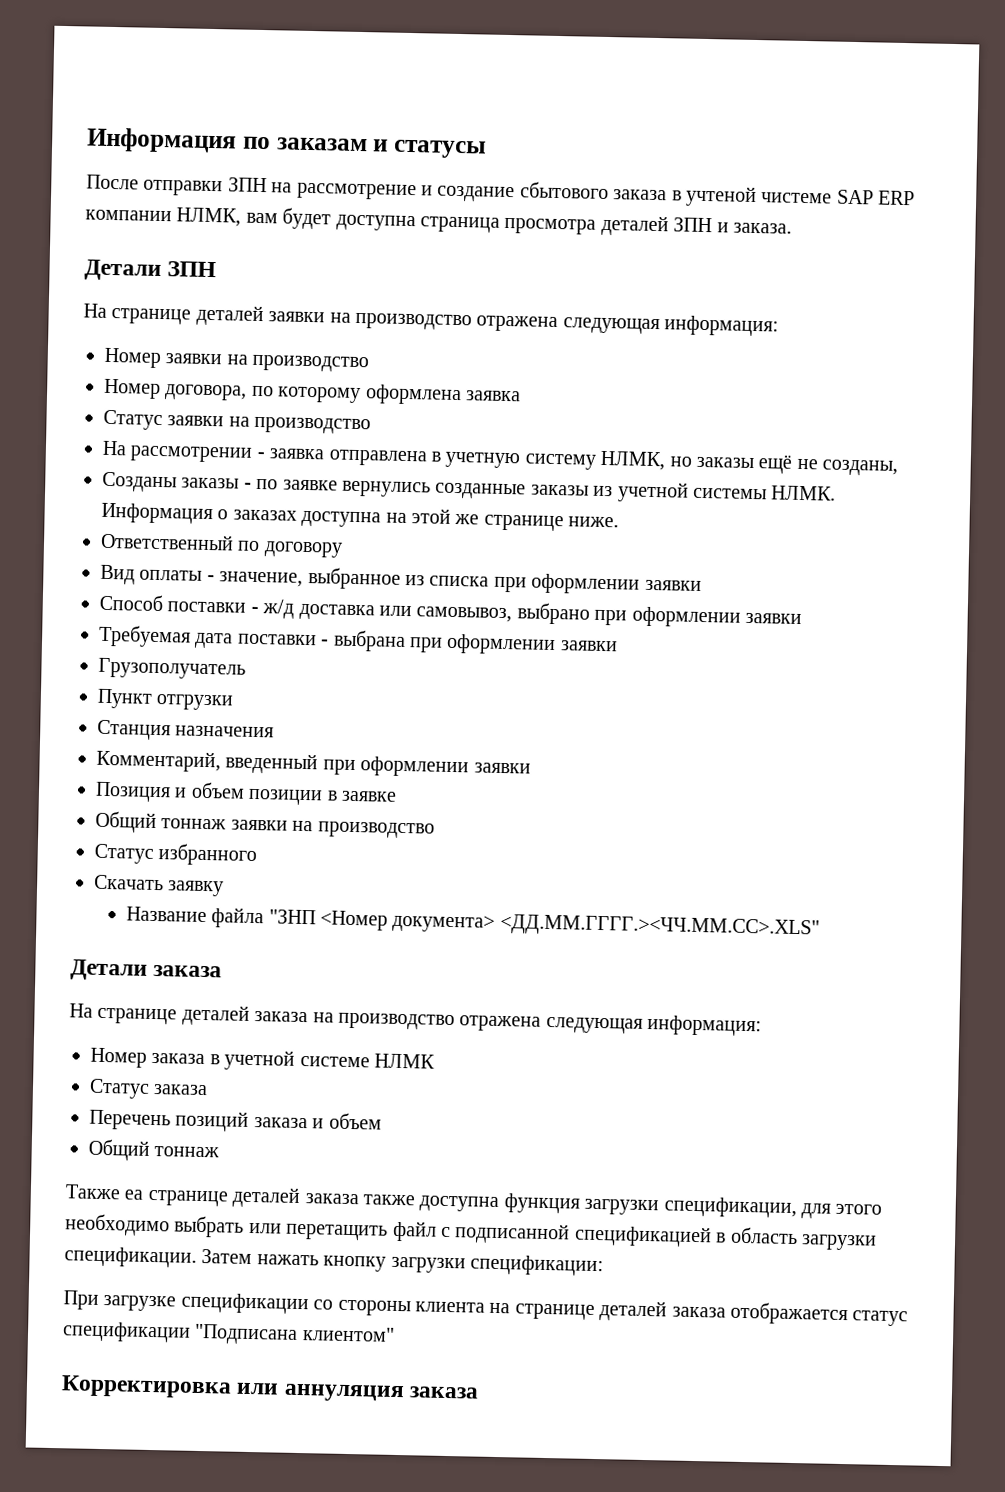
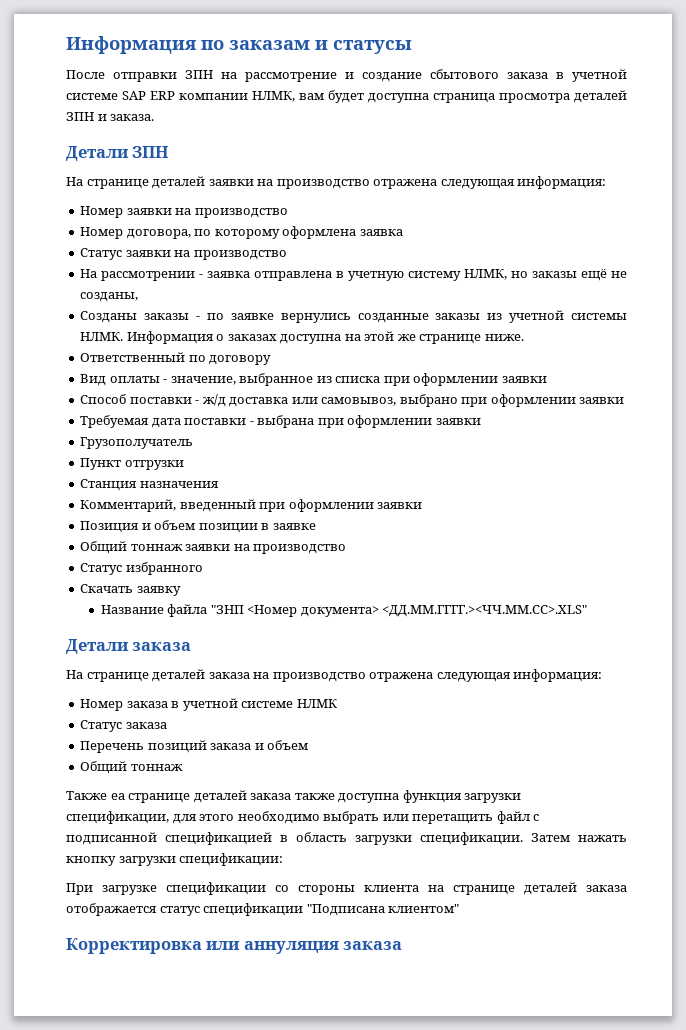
[684,185,833,208] учтеной чистеме -> [572,69,627,82] [66,93,118,100] учетной системе

